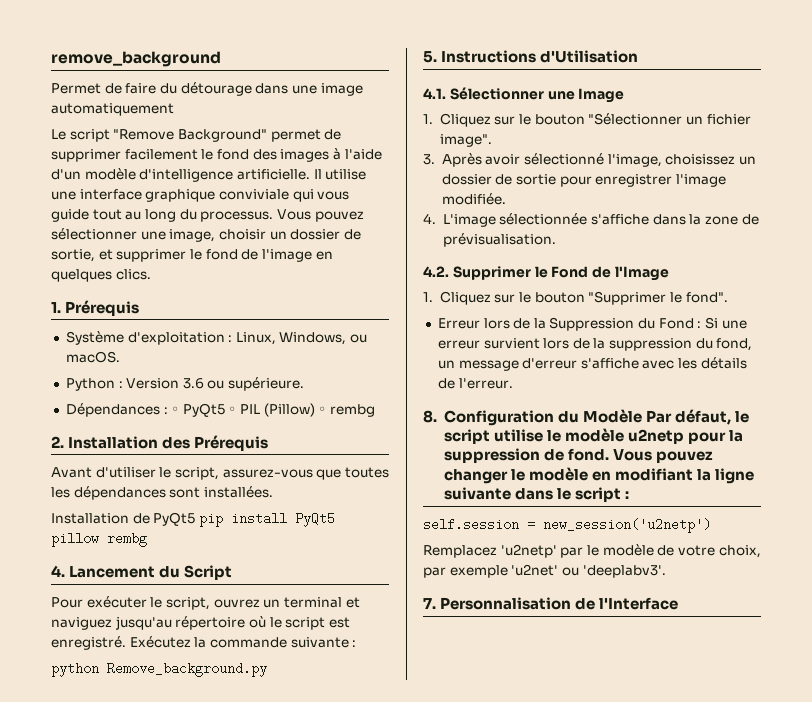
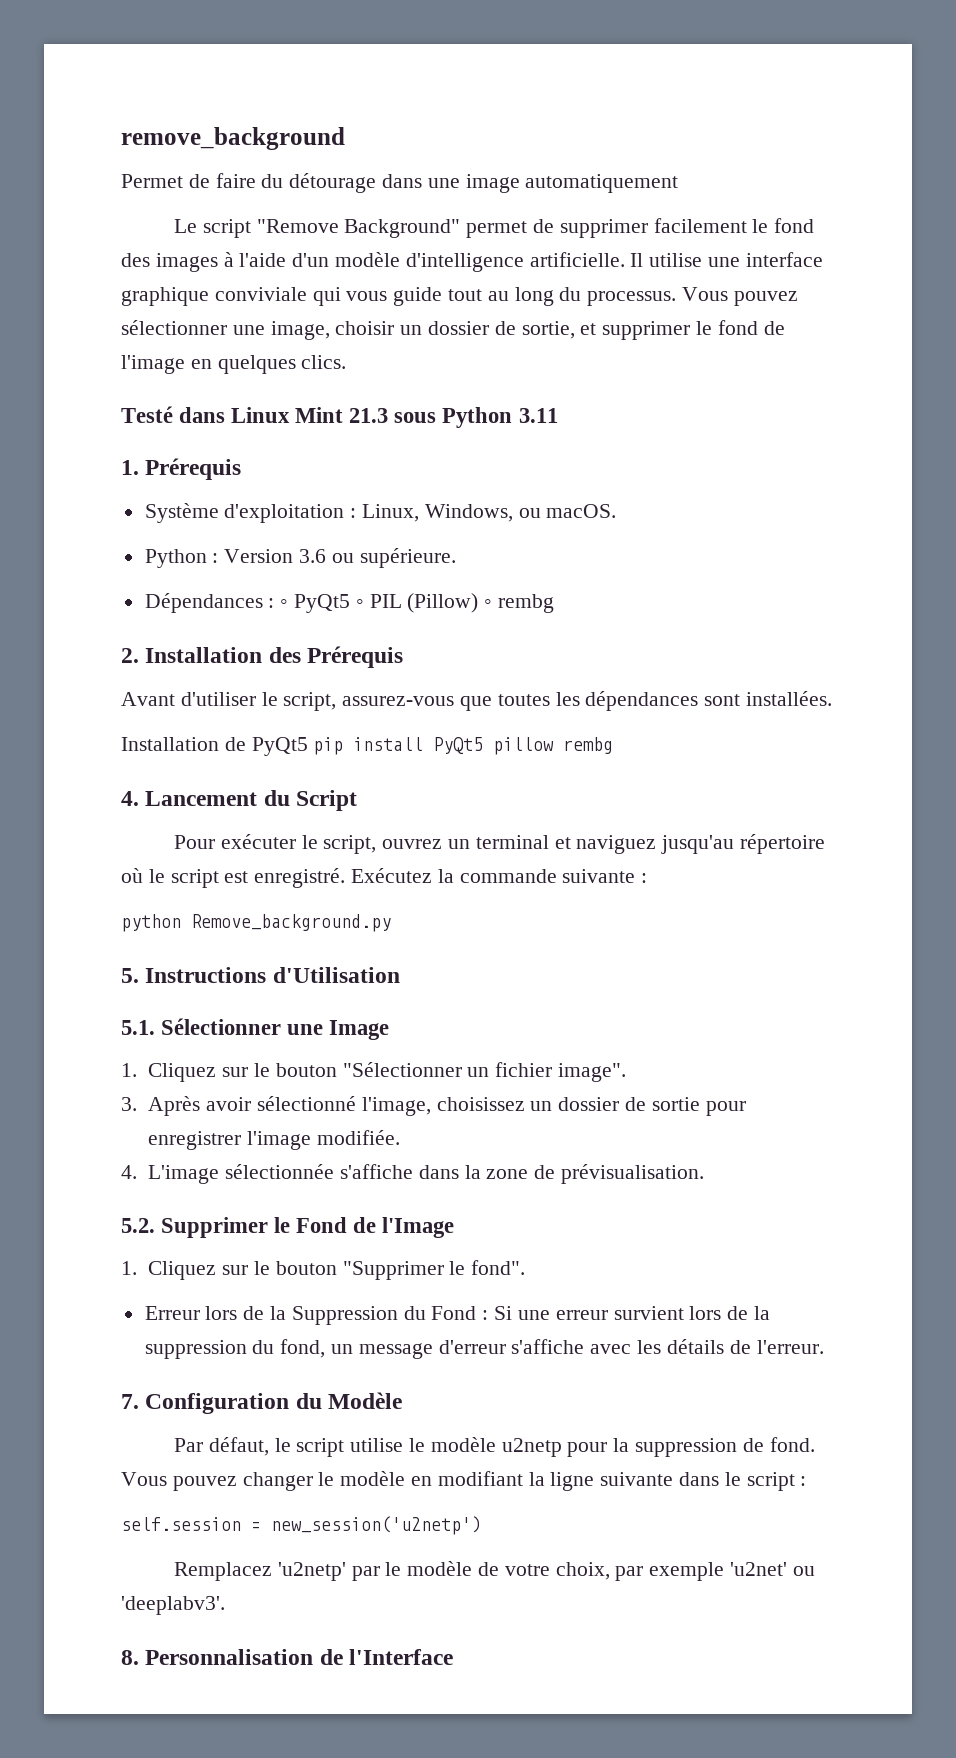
(151, 274) none -> [121,406,558,428] // Testé dans Linux Mint 21.3 sous Python 3.11
[423,88,446,99] 4.1. -> [121,1020,155,1035] 5.1.
[423,266,449,277] 4.2. -> [121,1218,155,1233] 5.2.
[423,410,437,423] 8. -> [121,1394,139,1409] 7.
(642, 416) none -> (403, 1400) //
[423,598,436,609] 7. -> [121,1650,139,1665] 8.

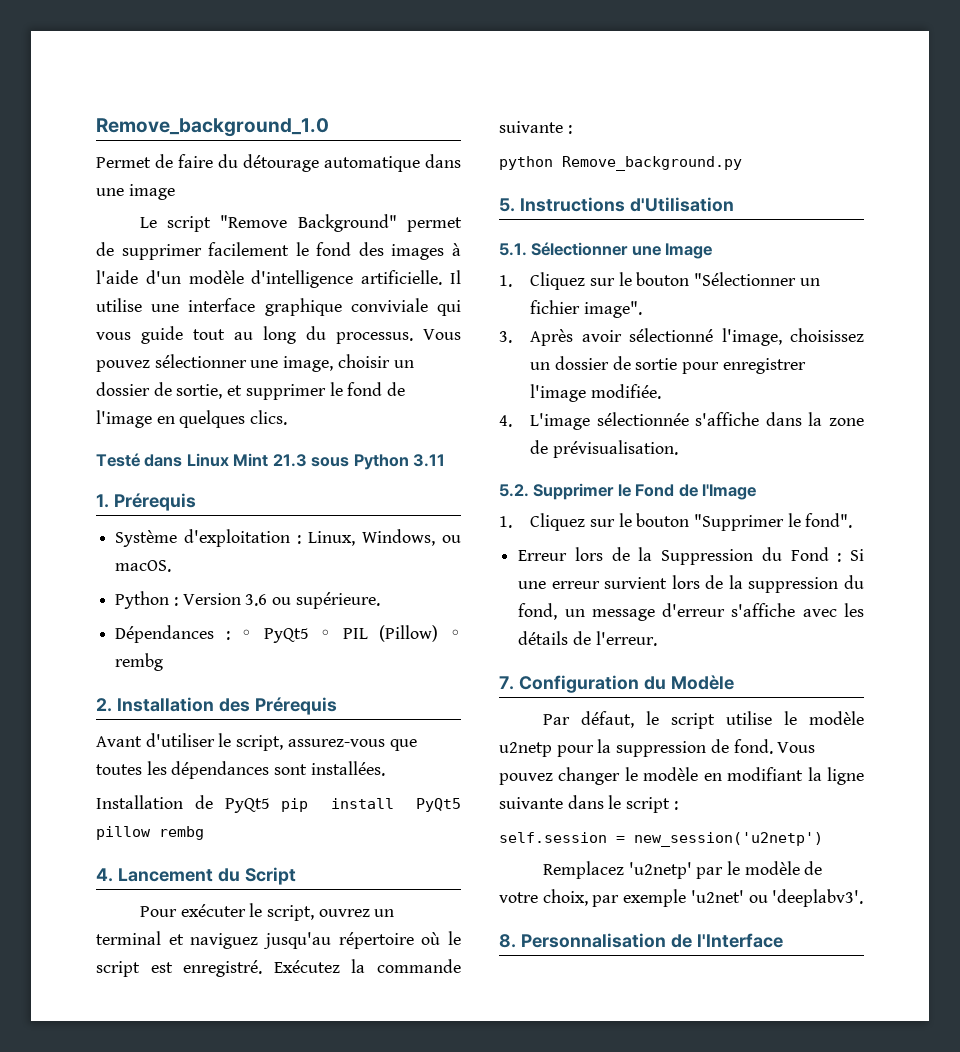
[121,127,345,150] remove_background -> [96,118,329,137] Remove_background_1.0
(377, 183) none -> [324,156,420,172] automatique
[525,174,679,193] automatiquement -> (175, 192) none

